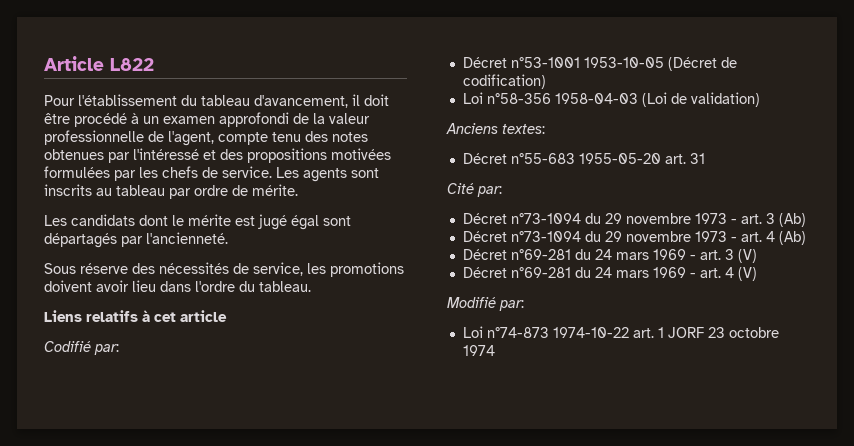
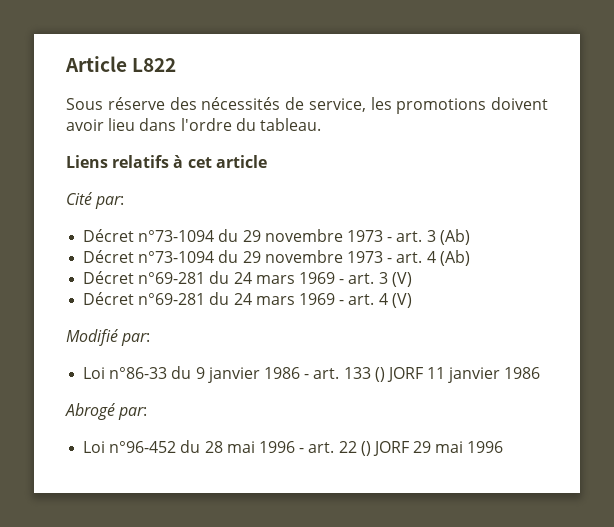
[44,94,389,108] [44,112,370,127] [44,130,368,146] [44,148,391,163] [44,166,379,182] [44,184,298,199] [44,214,351,230] [44,232,228,248] // Pour l'établissement du tableau d'avancement, il doit être procédé à un examen approfondi de la valeur professionnelle de l'agent, compte tenu des notes obtenues par l'intéressé et des propositions motivées formulées par les chefs de service. Les agents sont inscrits au tableau par ordre de mérite. // Les candidats dont le mérite est jugé égal sont départagés par l'ancienneté. -> (177, 65) none
[44,341,119,355] [462,57,737,71] [462,74,546,89] [462,92,760,107] [446,123,545,134] [462,153,705,164] // Codifié par: // Décret n°53-1001 1953-10-05 (Décret de codification) // Loi n°58-356 1958-04-03 (Loi de validation) // Anciens textes: // Décret n°55-683 1955-05-20 art. 31 -> (267, 161) none
[486,327,779,338] [462,345,495,356] n°74-873 1974-10-22 art. 1 JORF 23 octobre 1974 -> [109,366,541,383] [65,403,148,420] [83,440,504,456] n°86-33 du 9 janvier 1986 - art. 133 () JORF 11 janvier 1986 // Abrogé par: // Loi n°96-452 du 28 mai 1996 - art. 22 () JORF 29 mai 1996

